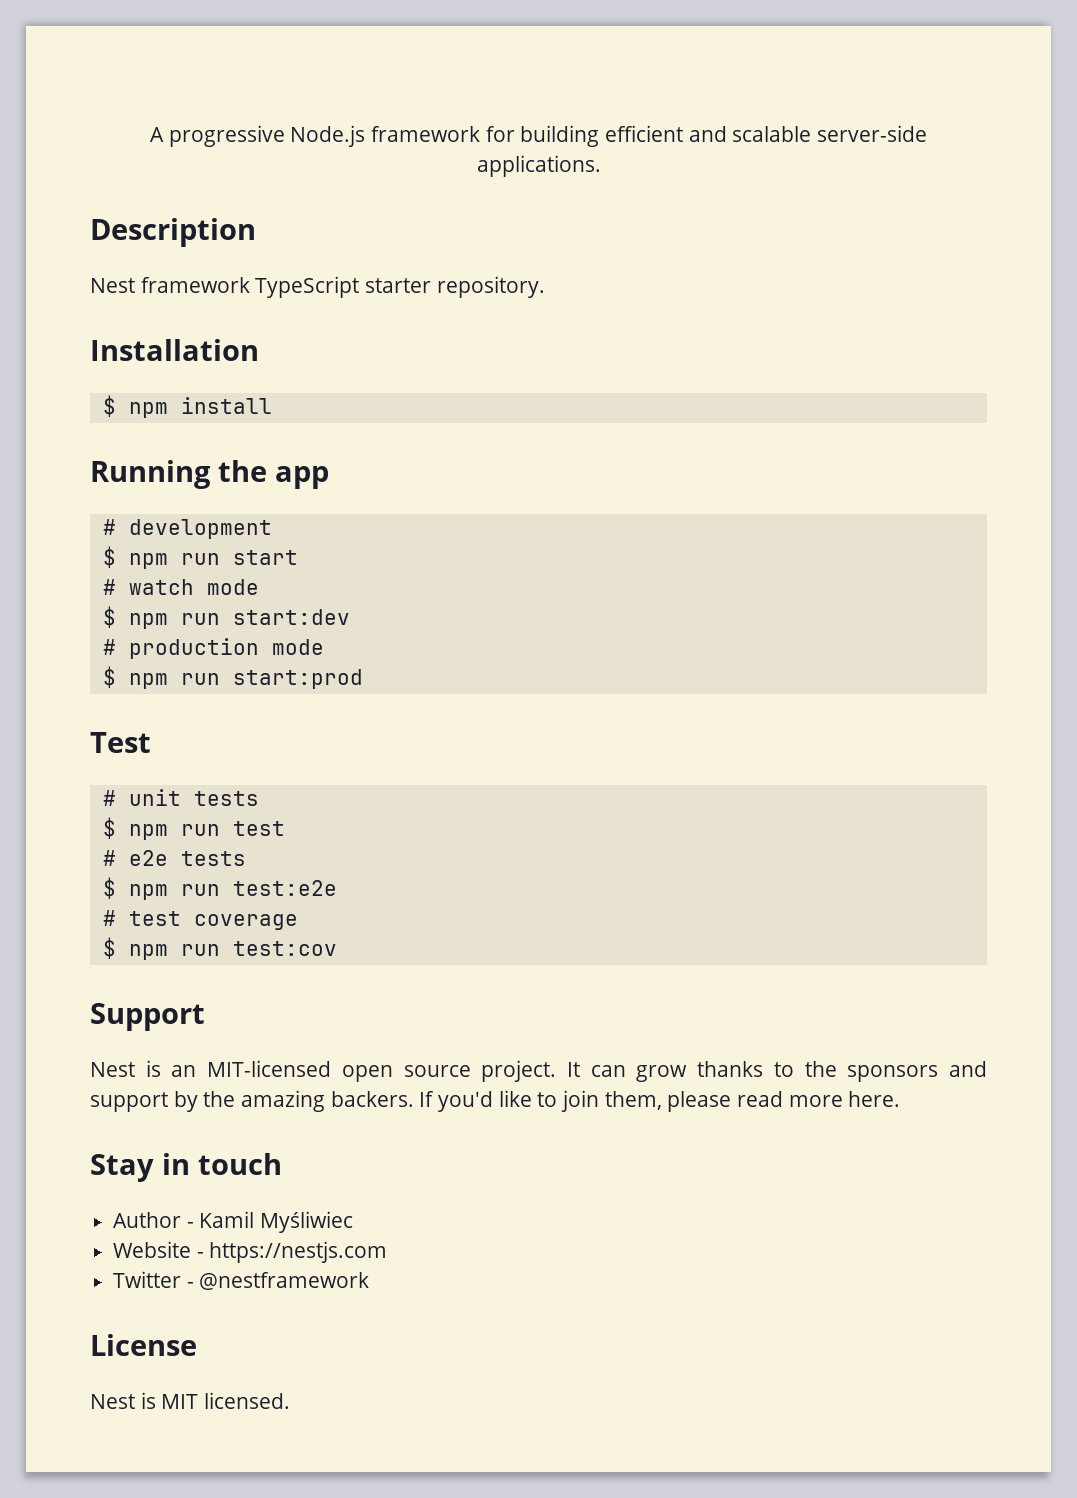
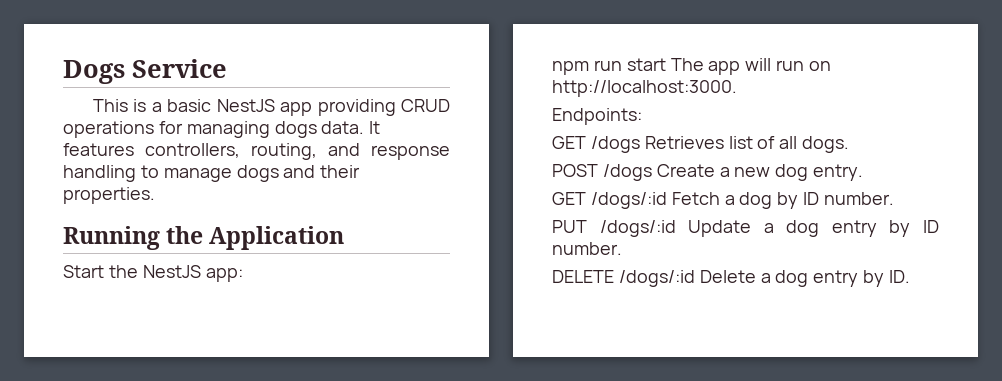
[149,125,928,147] [476,155,601,177] [90,218,256,247] [90,276,545,298] [90,339,259,361] [102,395,272,418] [90,460,329,489] [102,519,272,539] [102,546,298,569] [102,579,259,595] [102,606,350,629] [102,638,324,659] [102,666,363,689] [90,732,151,753] [102,789,259,806] [102,817,285,840] [102,850,246,866] [102,877,337,900] [102,910,298,930] [102,937,337,960] [90,1003,205,1031] [90,1060,988,1082] [90,1090,901,1112] [90,1153,282,1182] [113,1211,354,1233] [113,1241,388,1263] [113,1271,370,1290] [90,1334,197,1356] [90,1392,291,1409] A progressive Node.js framework for building efficient and scalable server-side applications. // Description // Nest framework TypeScript starter repository. // Installation // $ npm install // Running the app // # development // $ npm run start // # watch mode // $ npm run start:dev // # production mode // $ npm run start:prod // Test // # unit tests // $ npm run test // # e2e tests // $ npm run test:e2e // # test coverage // $ npm run test:cov // Support // Nest is an MIT-licensed open source project. It can grow thanks to the sponsors and support by the amazing backers. If you'd like to join them, please read more here. // Stay in touch // Author - Kamil Myśliwiec // Website - https://nestjs.com // Twitter - @nestframework // License // Nest is MIT licensed. -> [63,59,227,84] [92,99,450,116] [63,121,381,138] [63,143,450,160] [63,165,361,182] [63,187,155,204] [63,226,345,250] [63,265,243,282] [552,58,832,75] [552,80,737,97] [552,108,642,125] [552,136,850,153] [552,164,864,181] [552,192,895,209] [552,220,939,237] [552,242,622,255] [552,270,911,287] Dogs Service // This is a basic NestJS app providing CRUD operations for managing dogs data. It features controllers, routing, and response handling to manage dogs and their properties. // Running the Application // Start the NestJS app: // npm run start The app will run on http://localhost:3000. // Endpoints: // GET /dogs Retrieves list of all dogs. // POST /dogs Create a new dog entry. // GET /dogs/:id Fetch a dog by ID number. // PUT /dogs/:id Update a dog entry by ID number. // DELETE /dogs/:id Delete a dog entry by ID.

